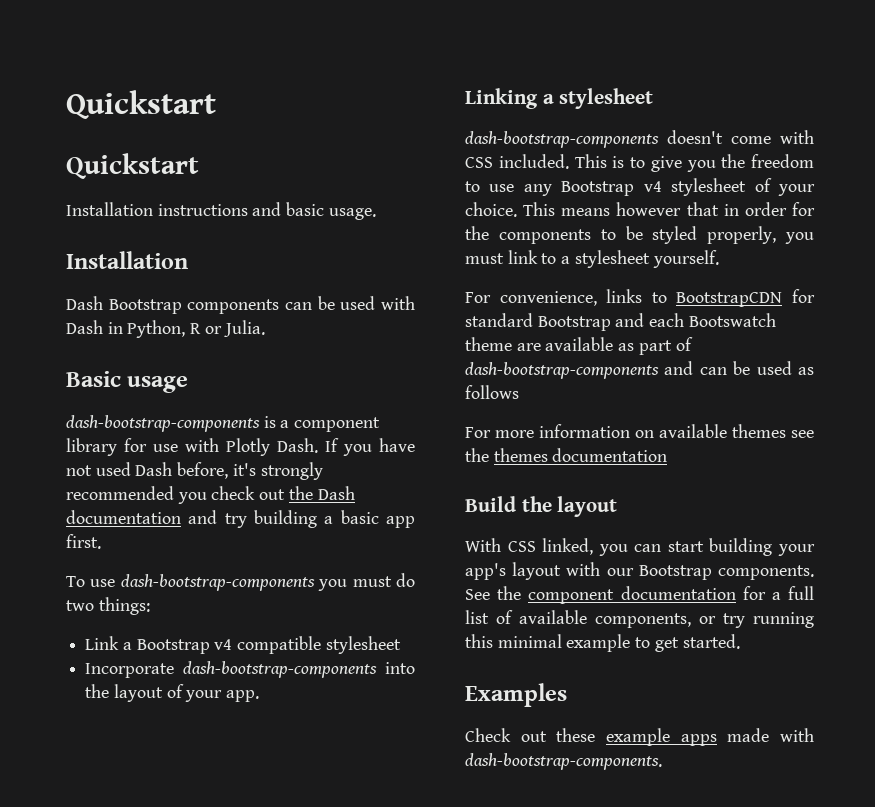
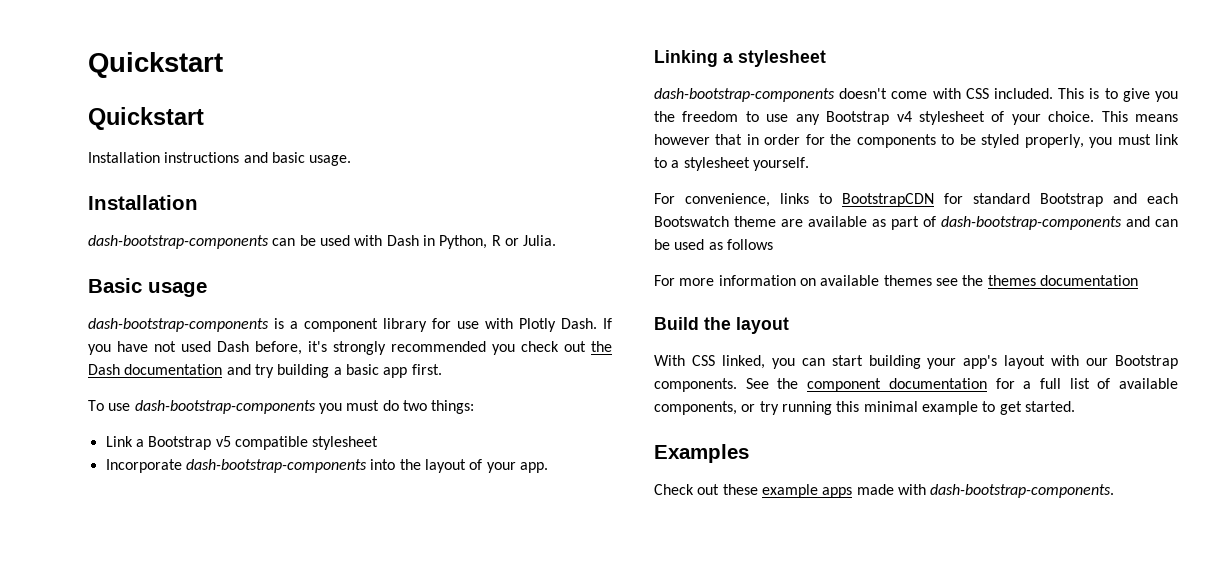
[66,296,280,314] Dash Bootstrap components -> [88,235,269,249] dash-bootstrap-components
[214,639,233,650] v4 -> [215,436,231,447] v5

